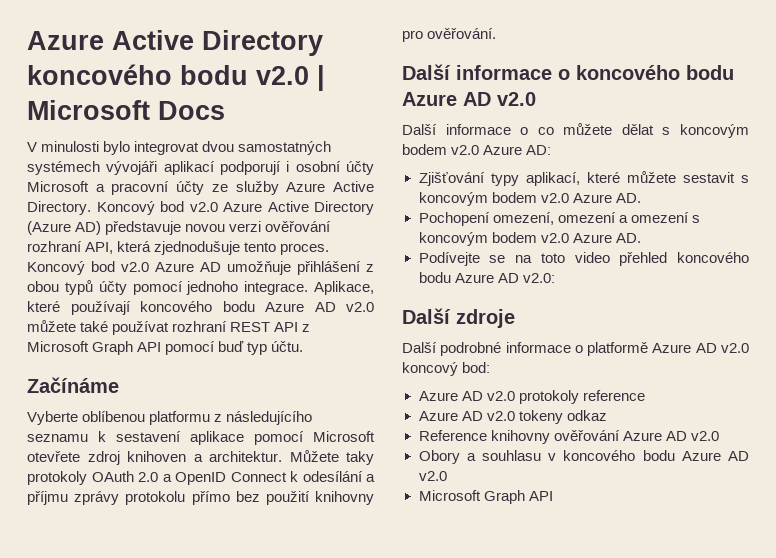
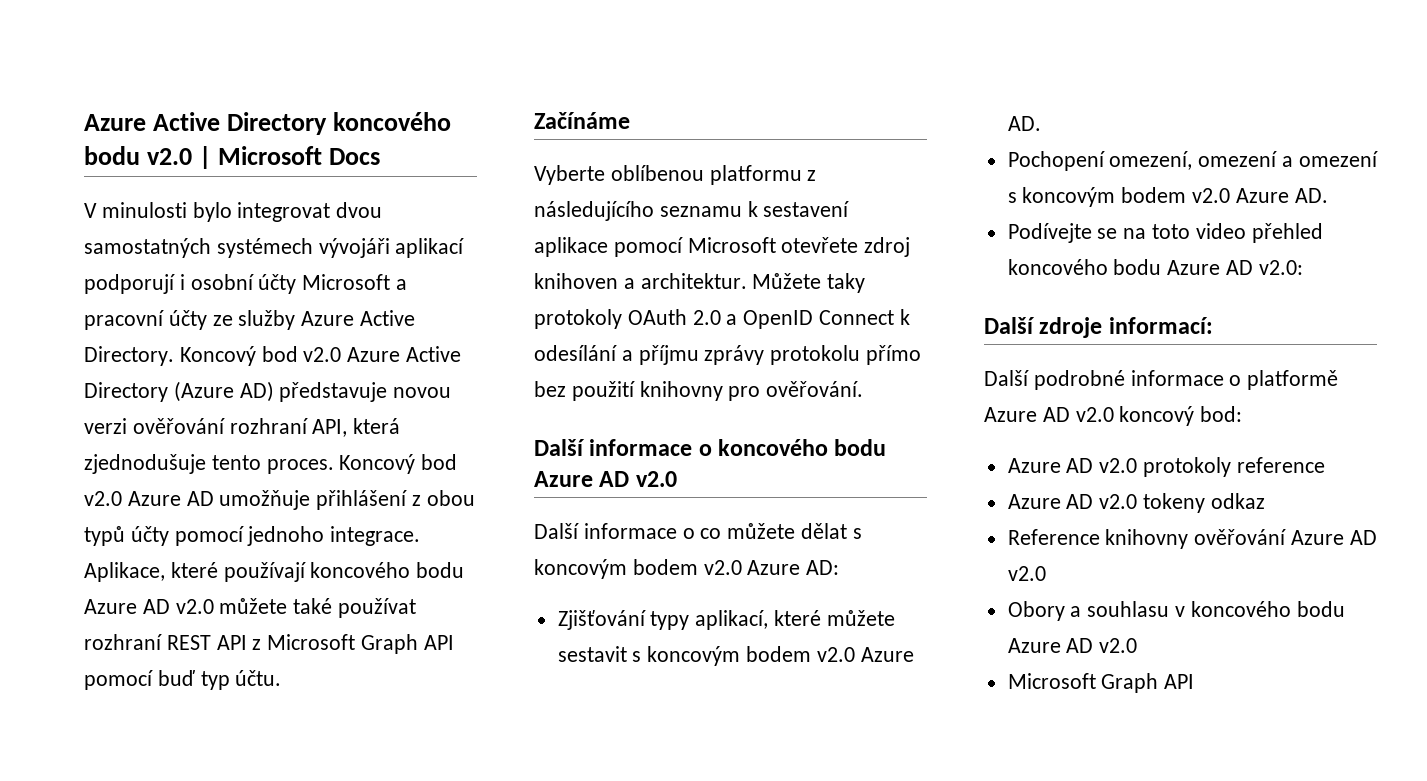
(515, 318) none -> [1108,317,1213,334] informací:

